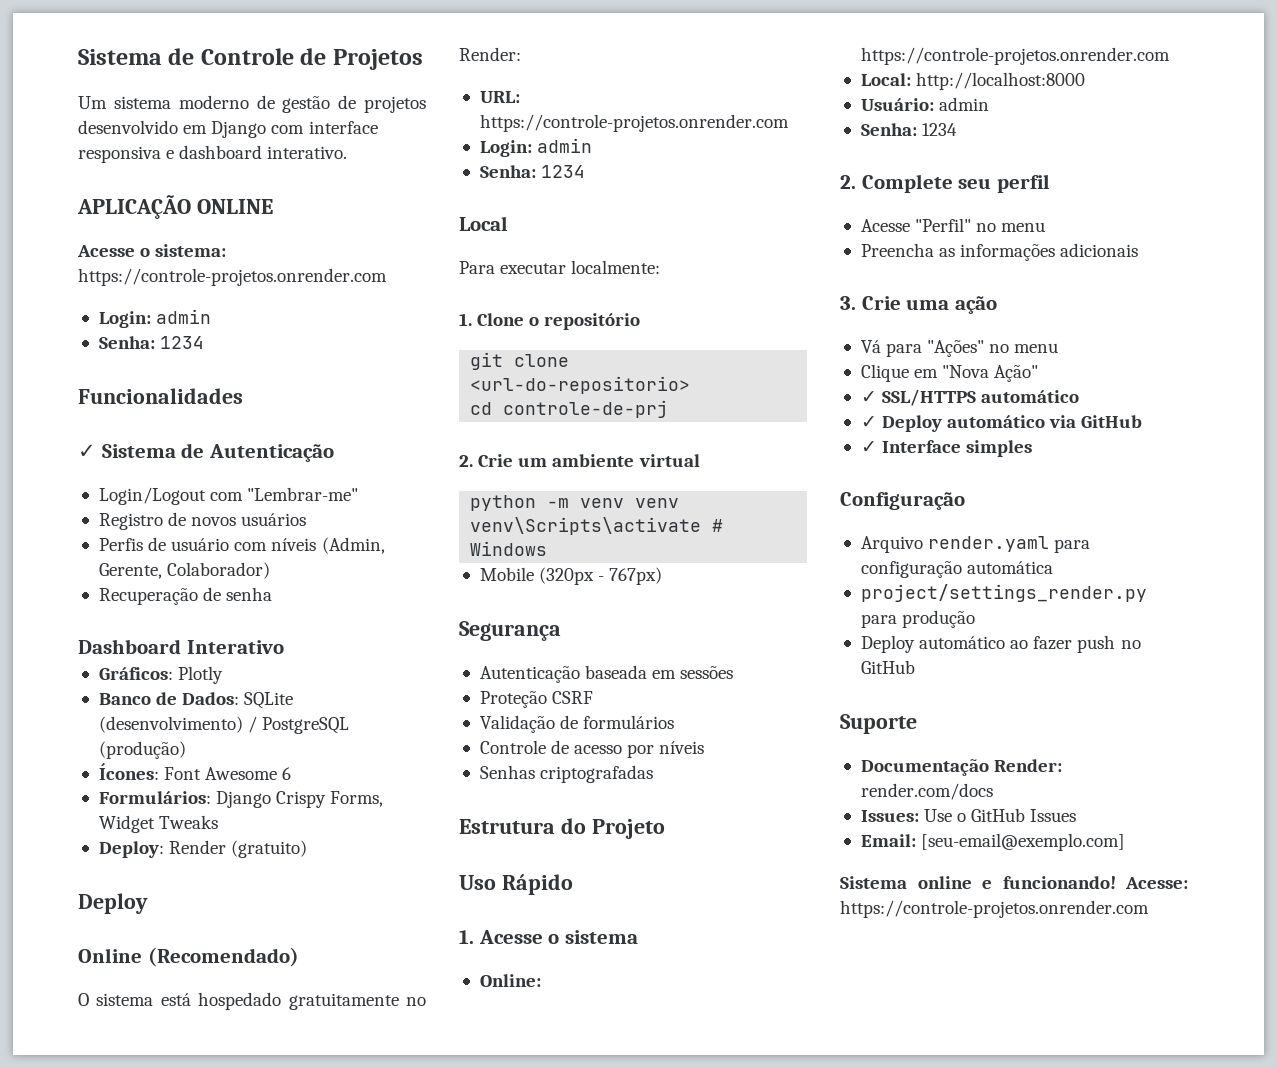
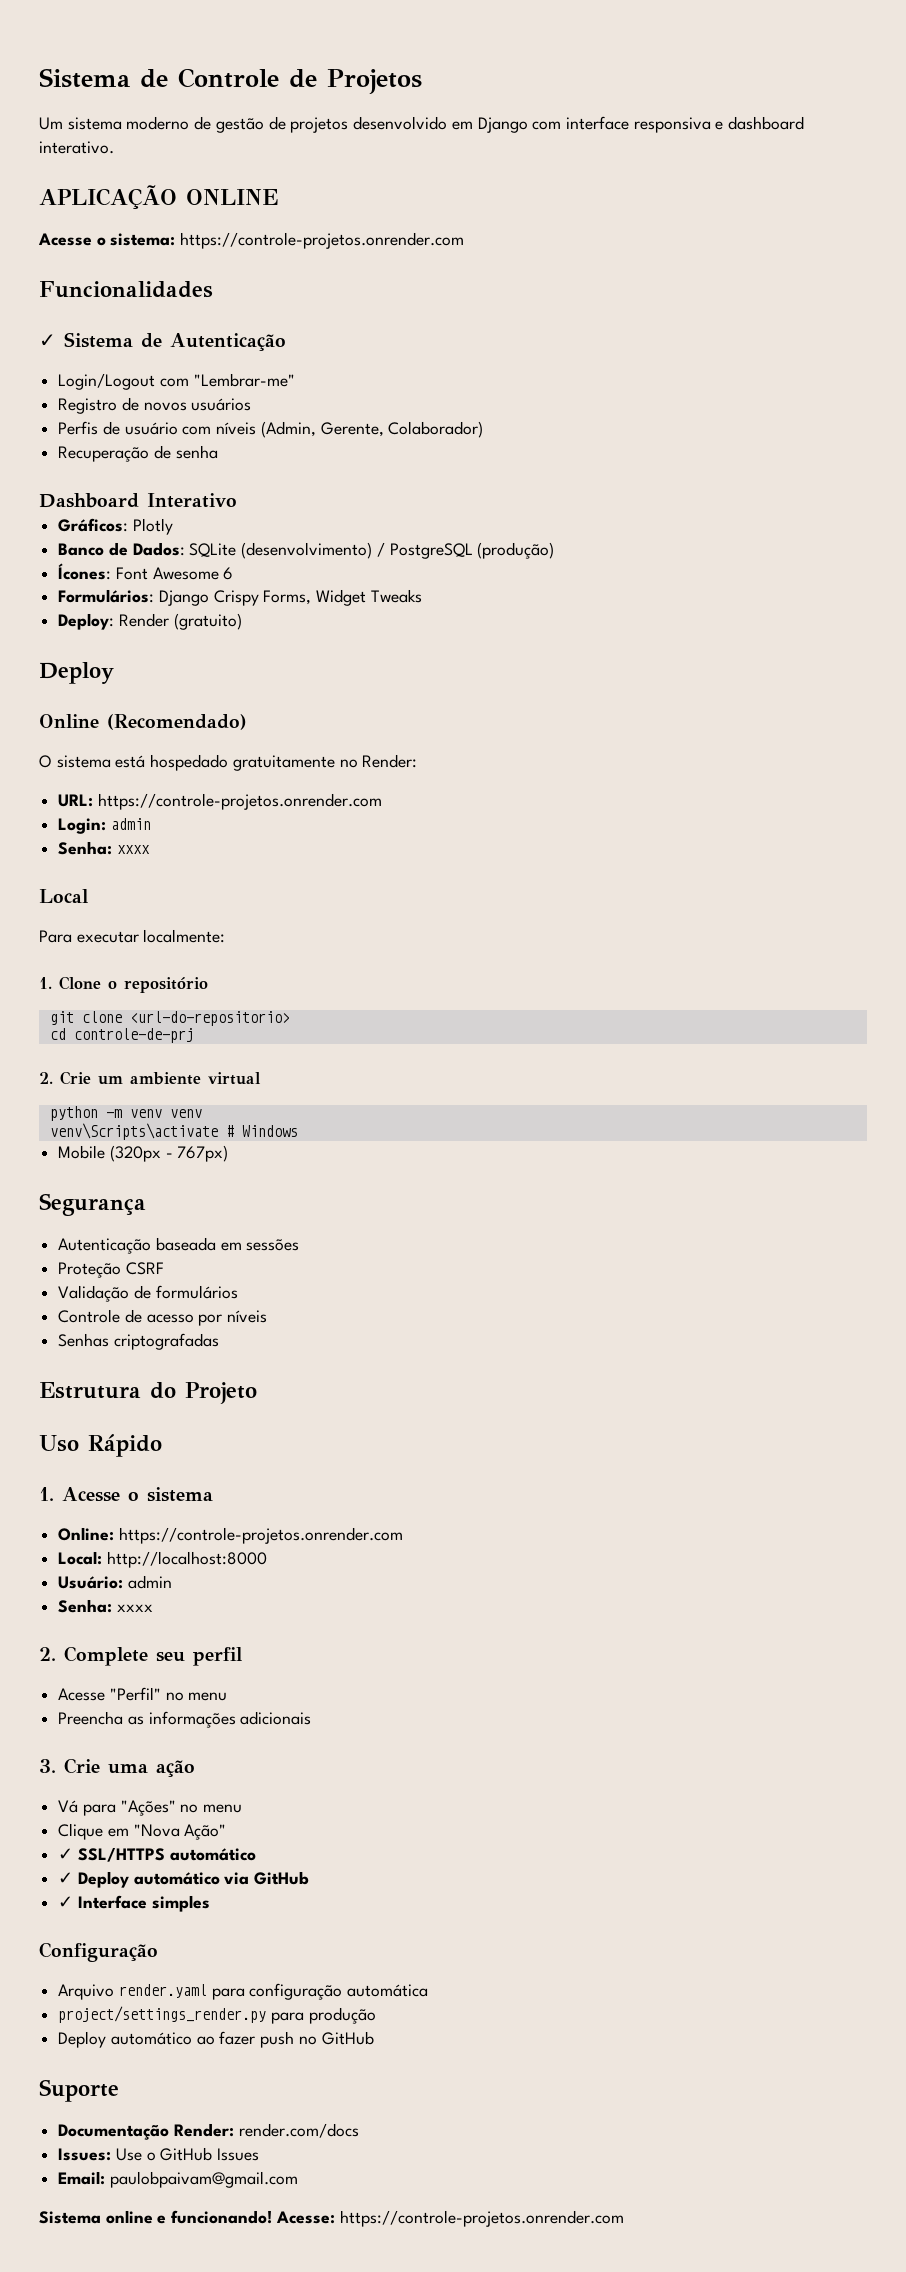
[98,309,212,328] [98,336,205,349] // Login: admin // Senha: 1234 -> (465, 240) none
[541,165,586,178] 1234 -> [116,845,150,854] xxxx
[922,123,958,136] 1234 -> [116,1604,153,1612] xxxx
[921,833,1126,851] [seu-email@exemplo.com] -> [109,2171,298,2188] paulobpaivam@gmail.com

